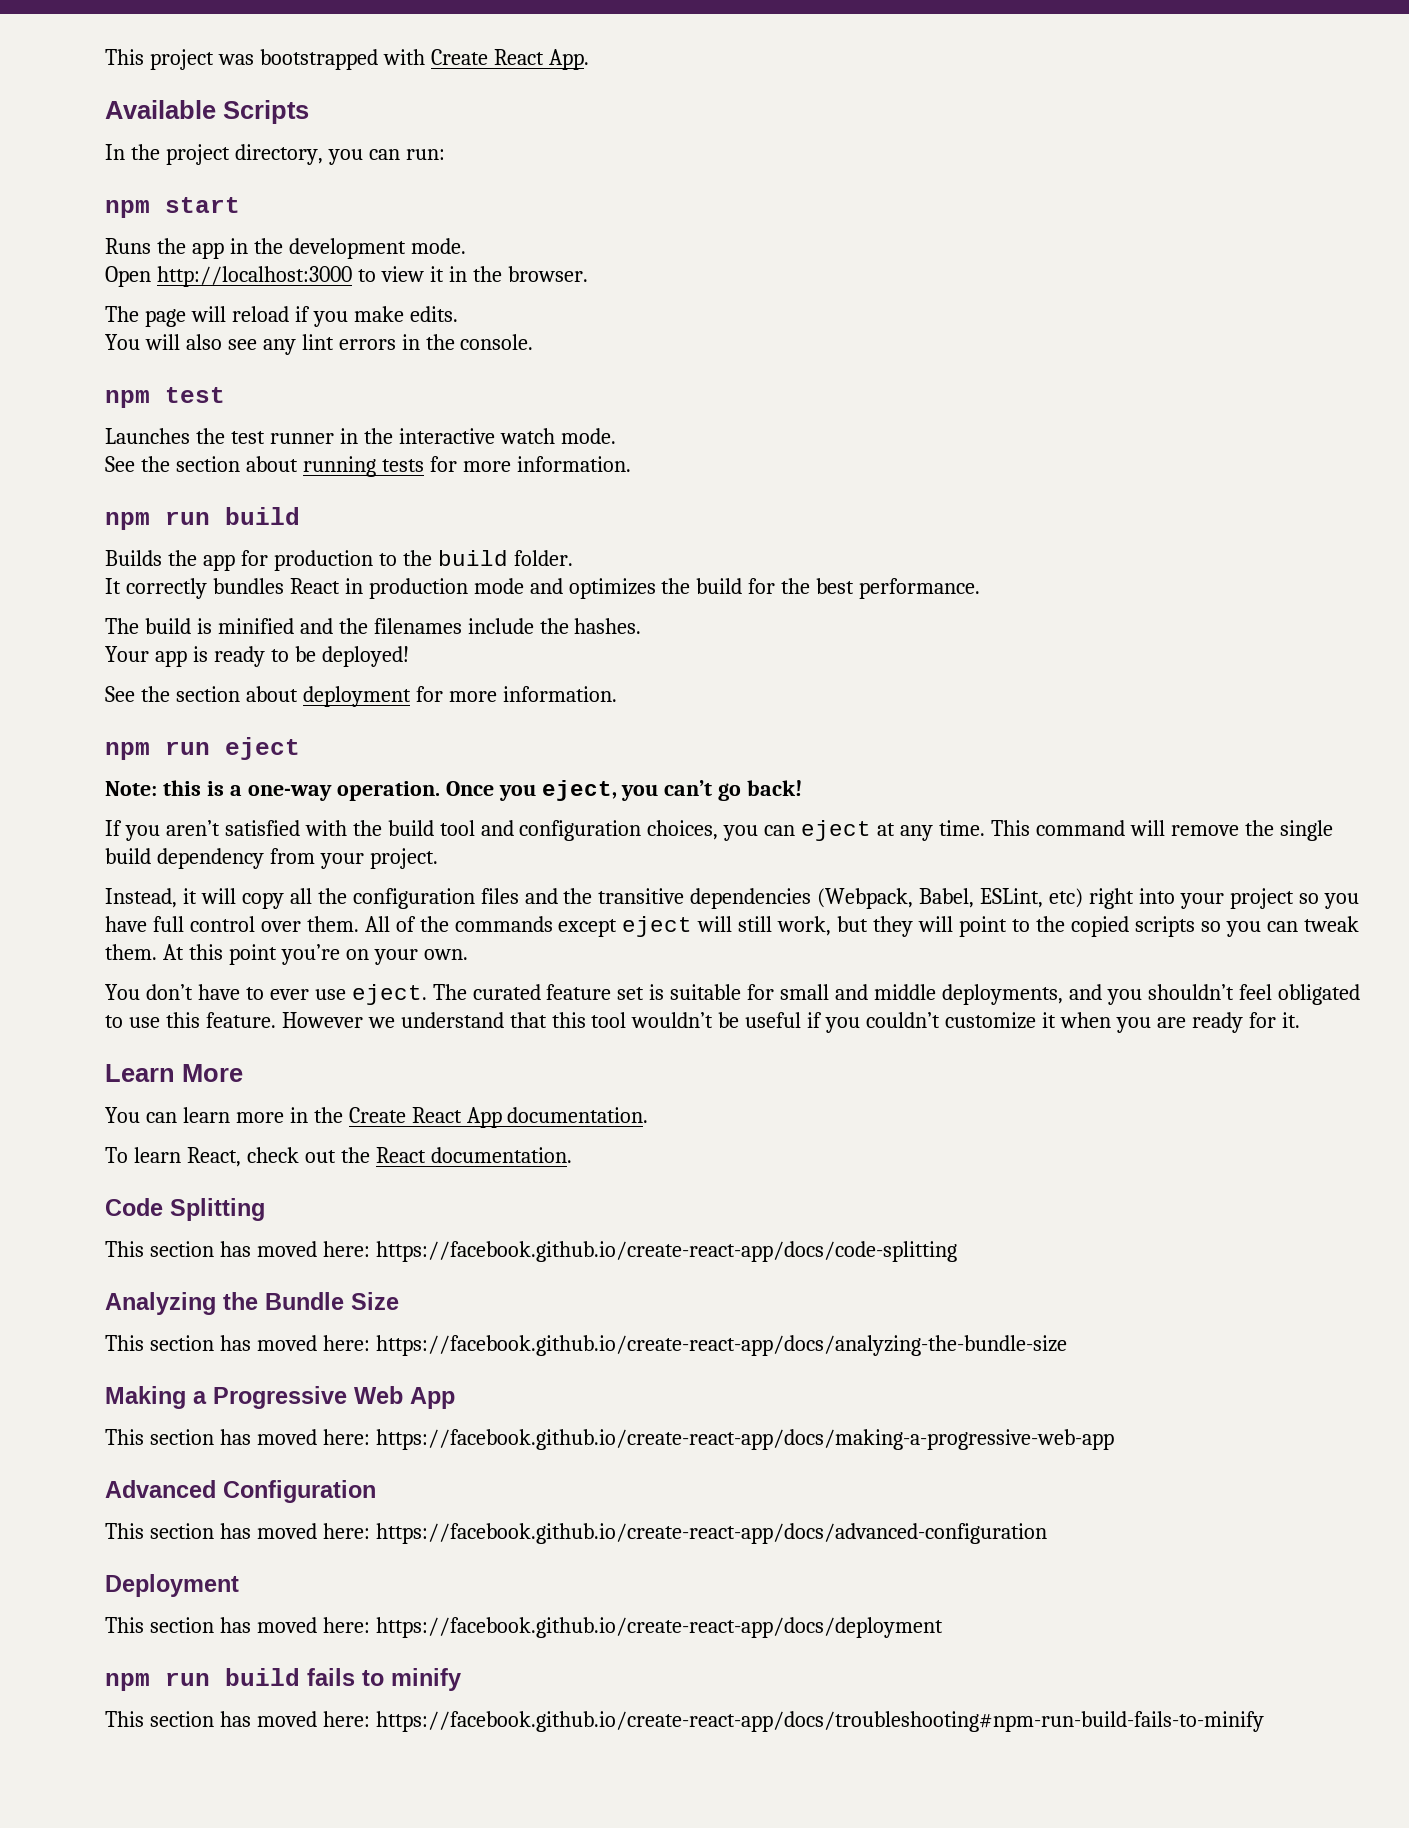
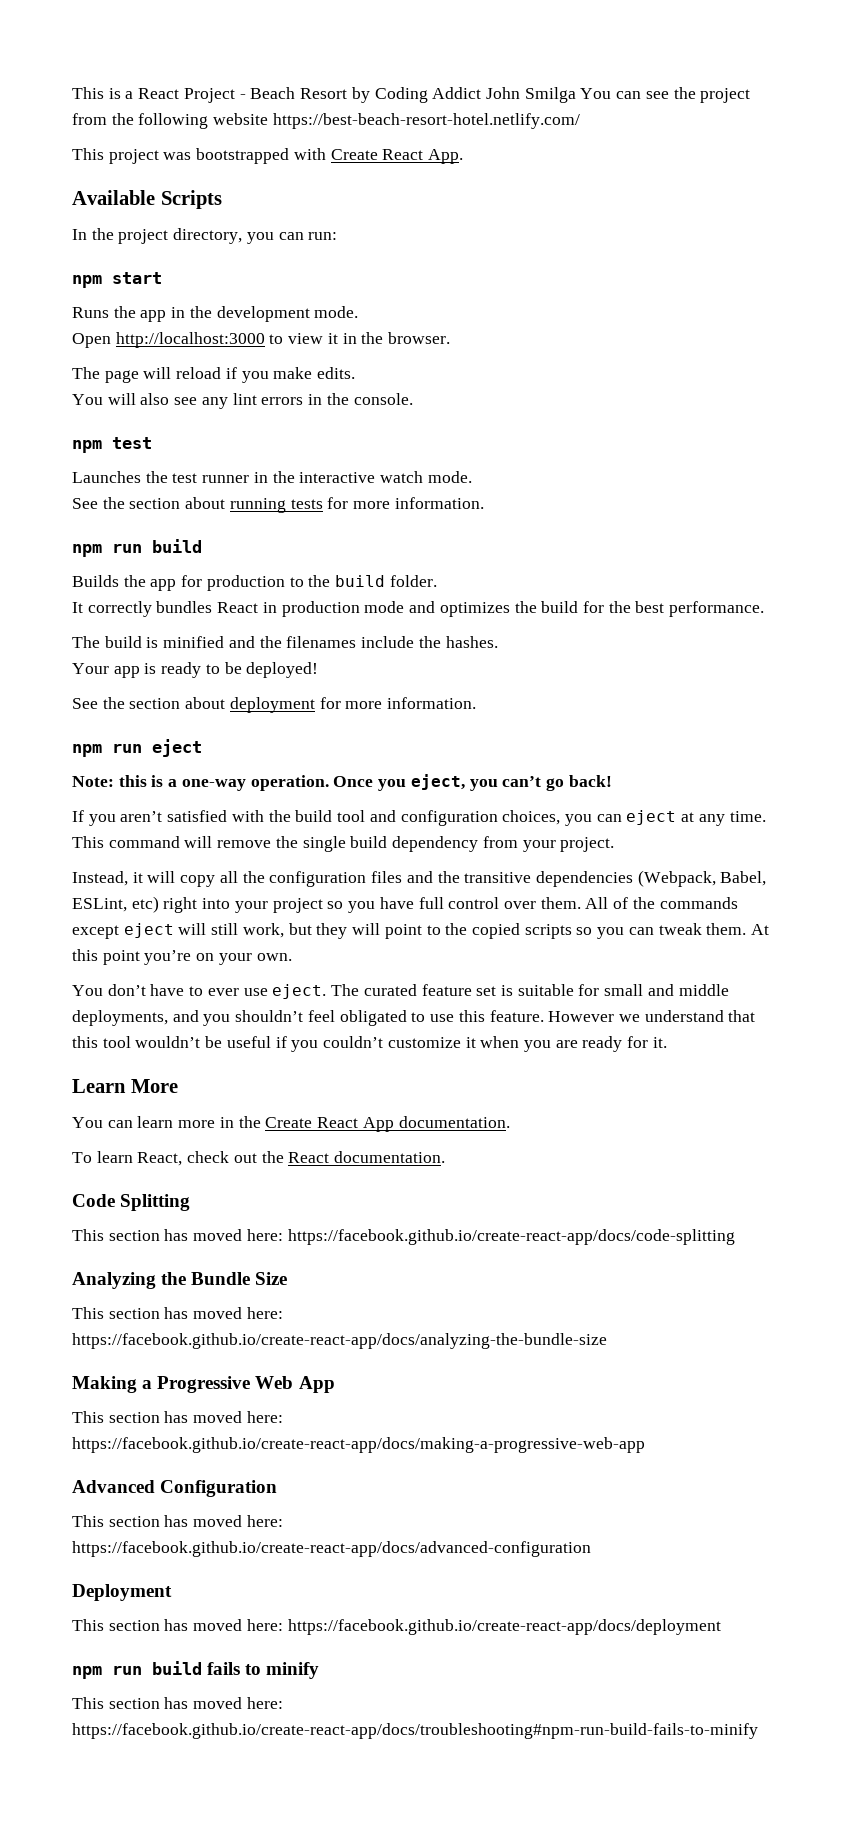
[105,49,144,65] This -> [72,87,751,103] [72,113,580,129] [72,148,104,160] This is a React Project - Beach Resort by Coding Addict John Smilga You can see the project from the following website https://best-beach-resort-hotel.netlify.com/ // This

